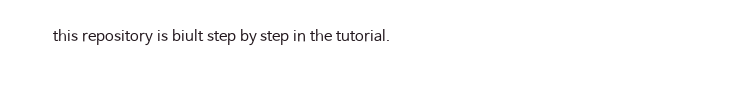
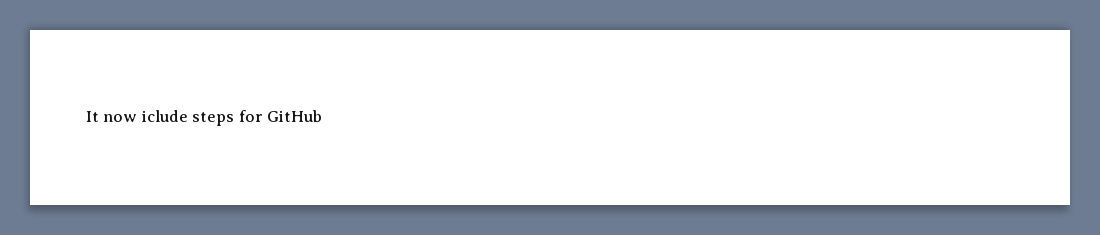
[53,29,391,46] this repository is biult step by step in the tutorial. -> [86,110,323,126] It now iclude steps for GitHub

